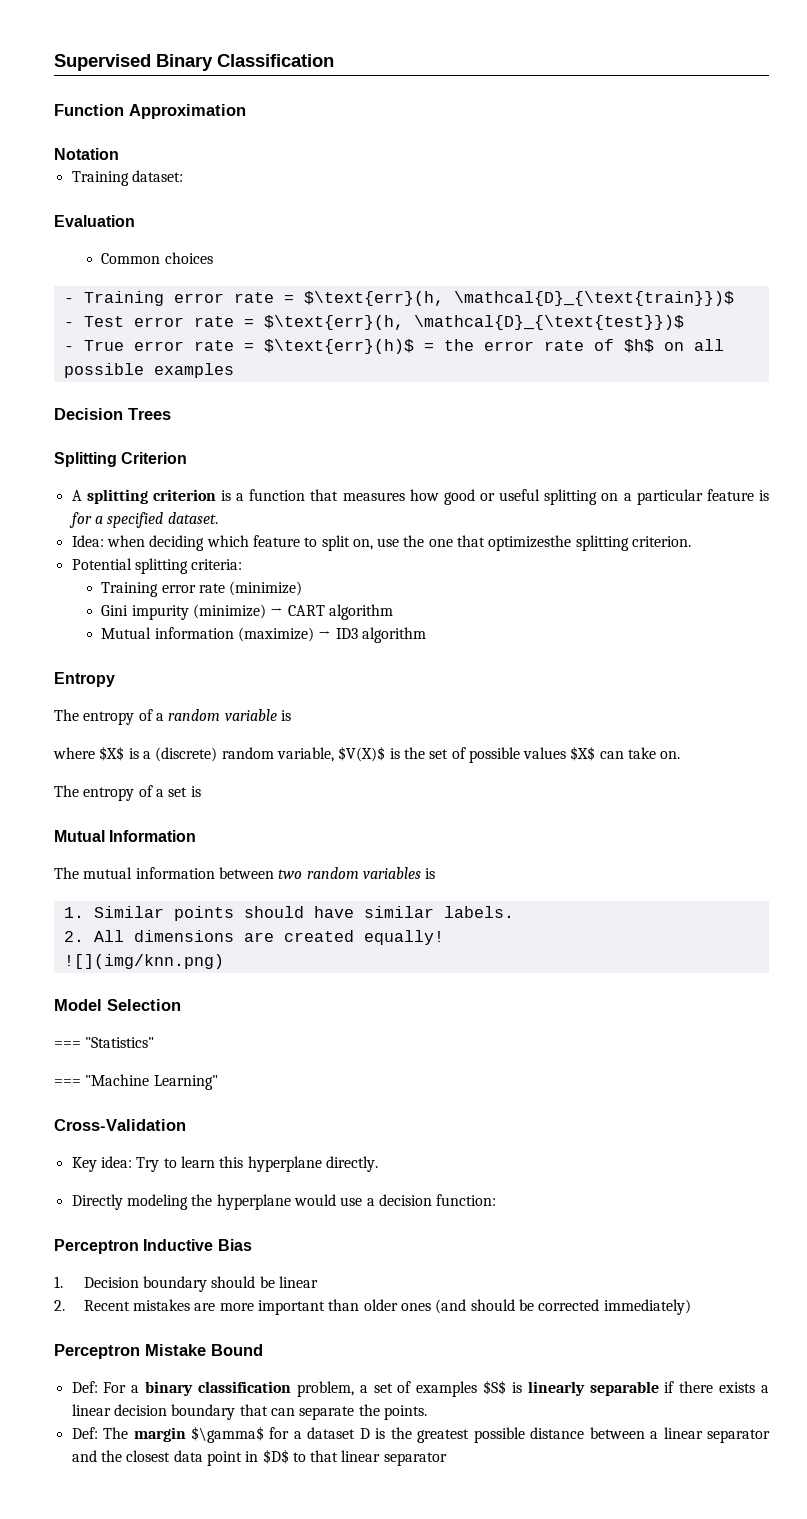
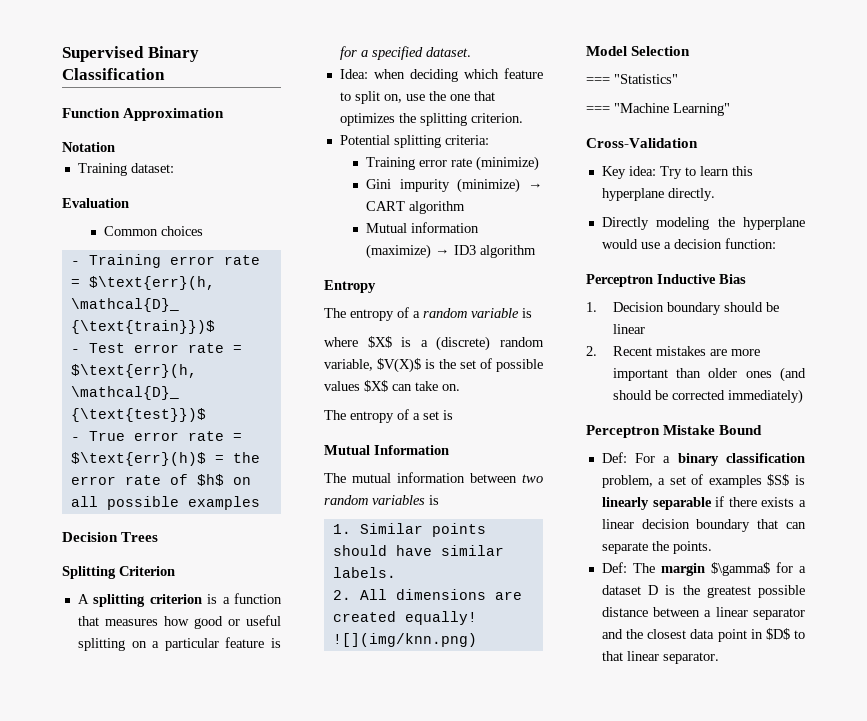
[488,535,572,551] optimizesthe -> [339,113,416,126] optimizes the
[383,1452,447,1466] separator -> [662,652,719,664] separator.

